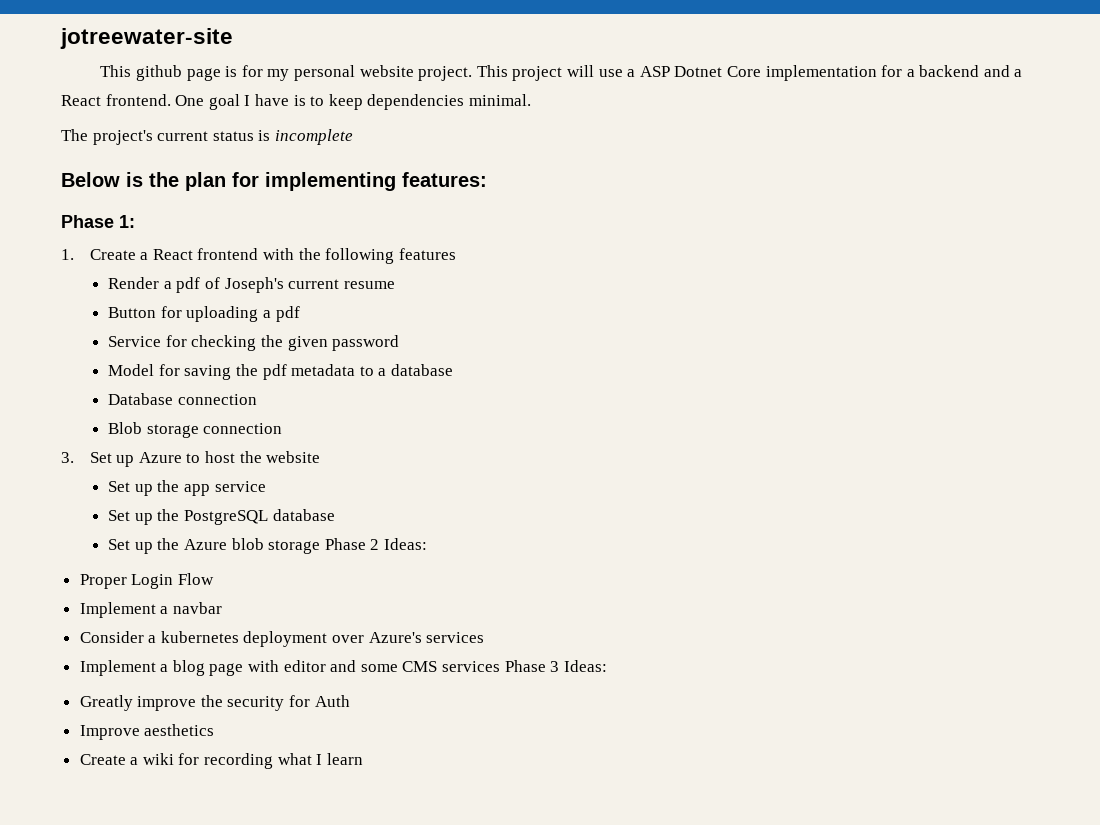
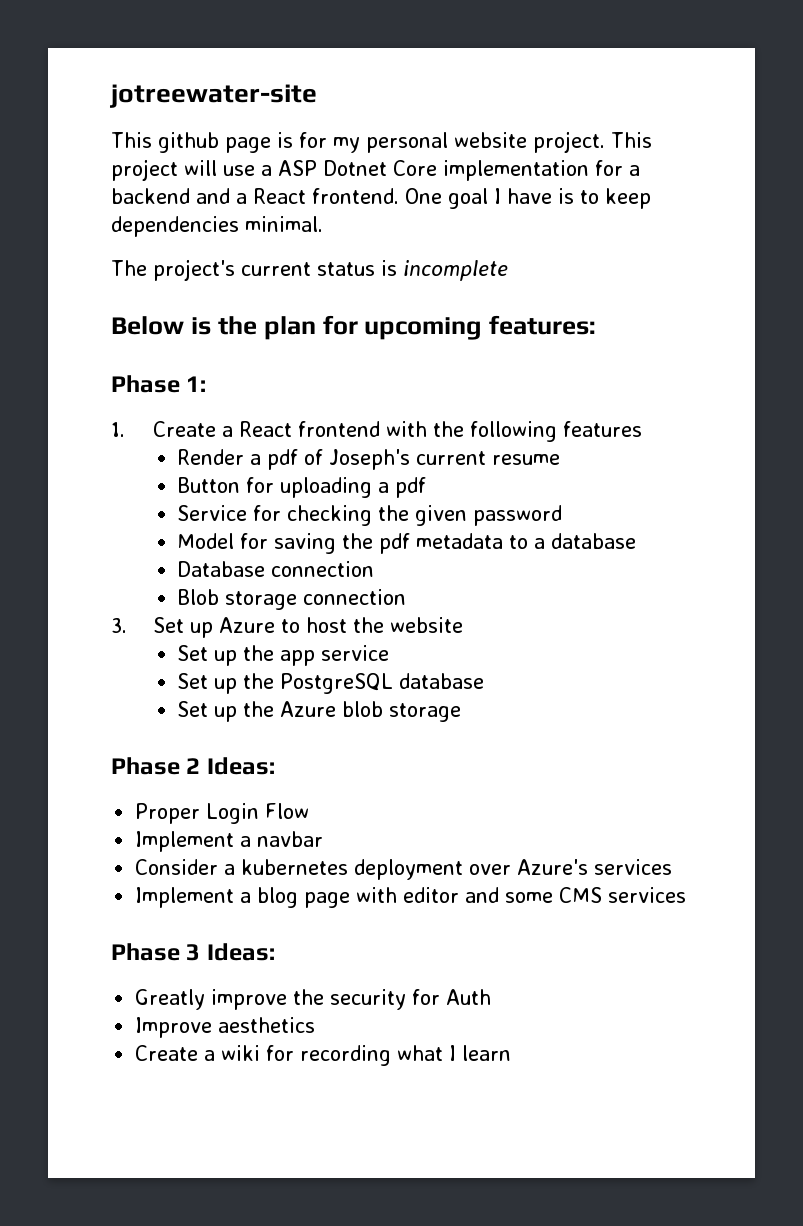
[265,172,396,191] implementing -> [364,317,483,340] upcoming
(321, 547) none -> (462, 712) //
(501, 666) none -> (687, 895) //

